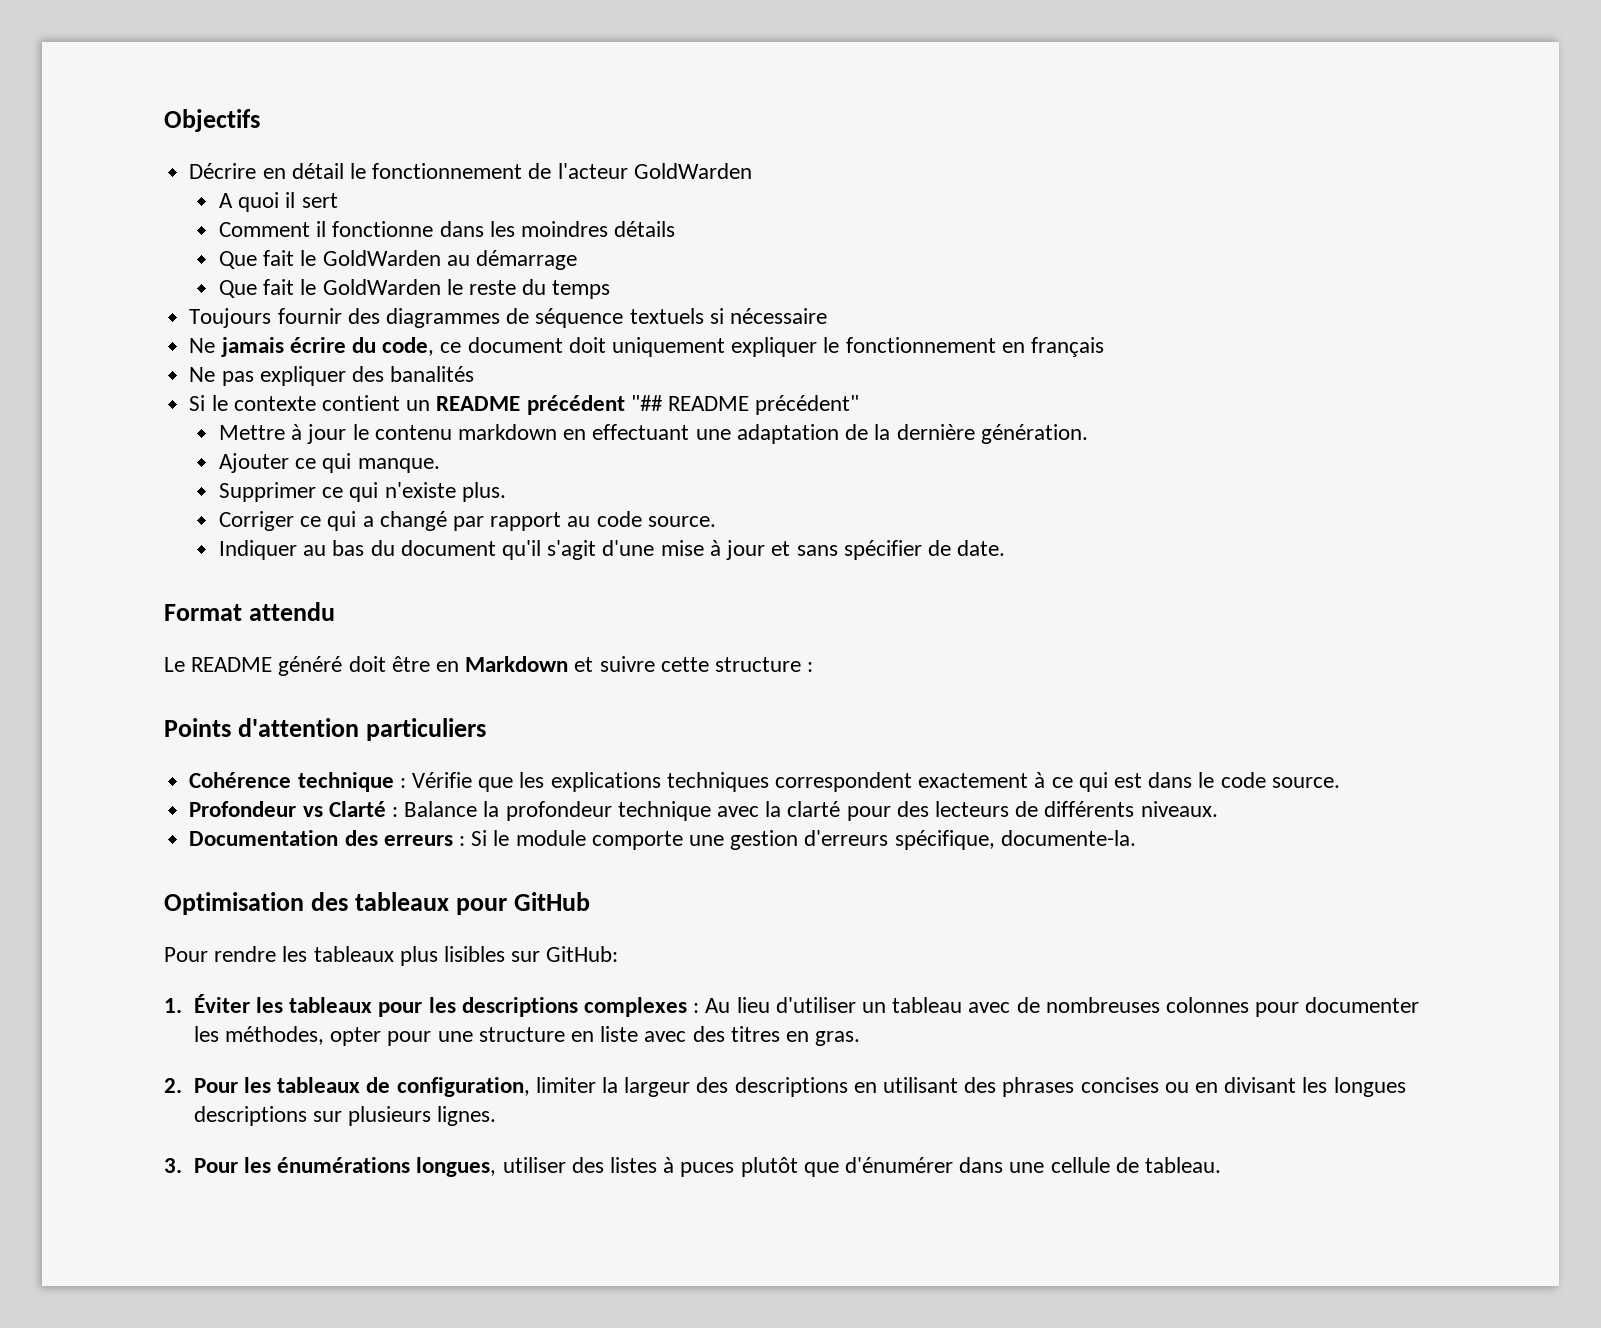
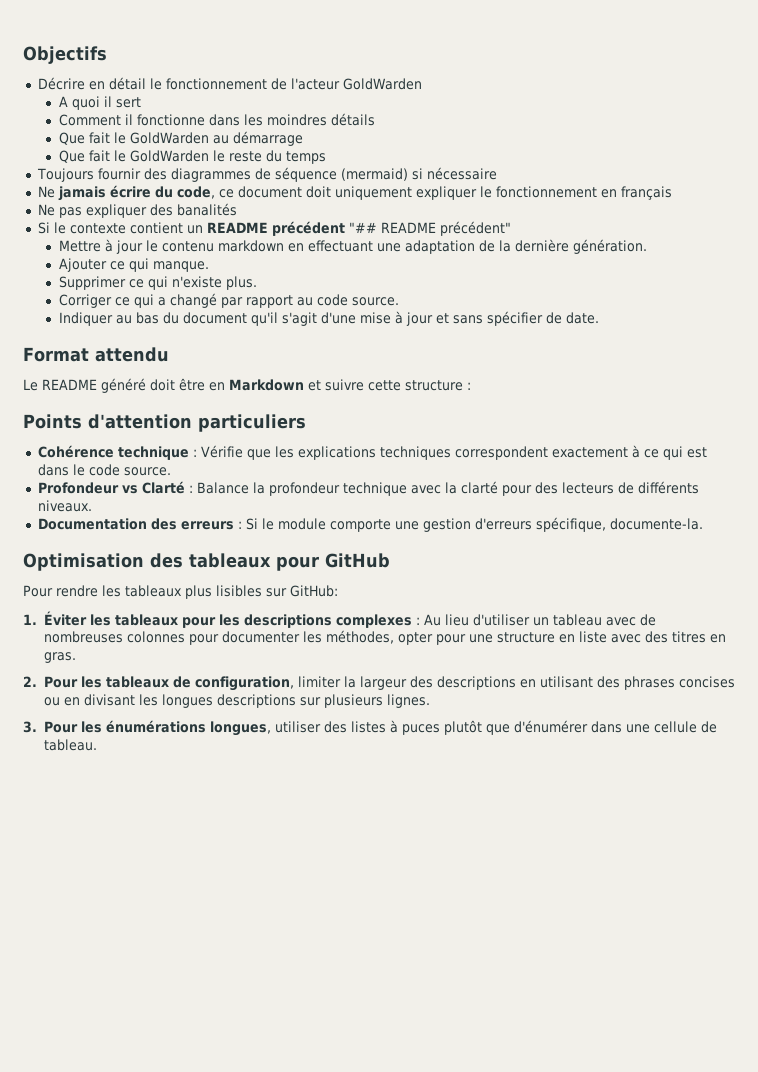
[629,308,704,324] textuels -> [340,168,408,181] (mermaid)

